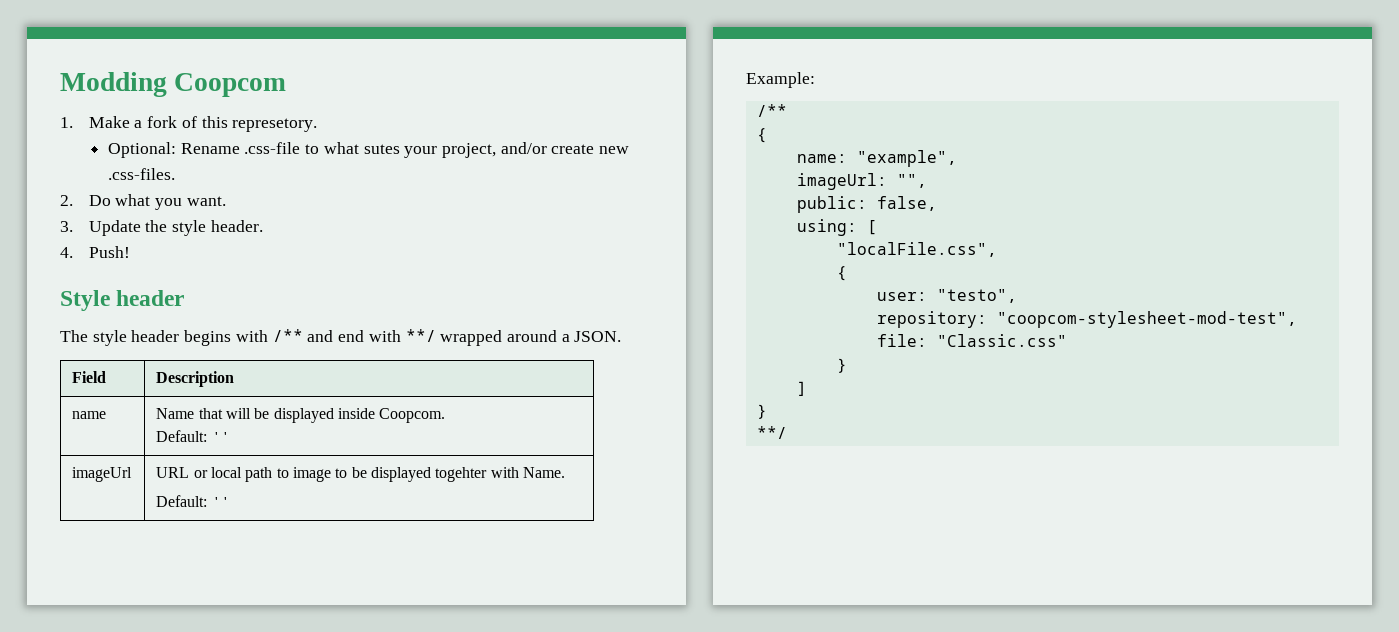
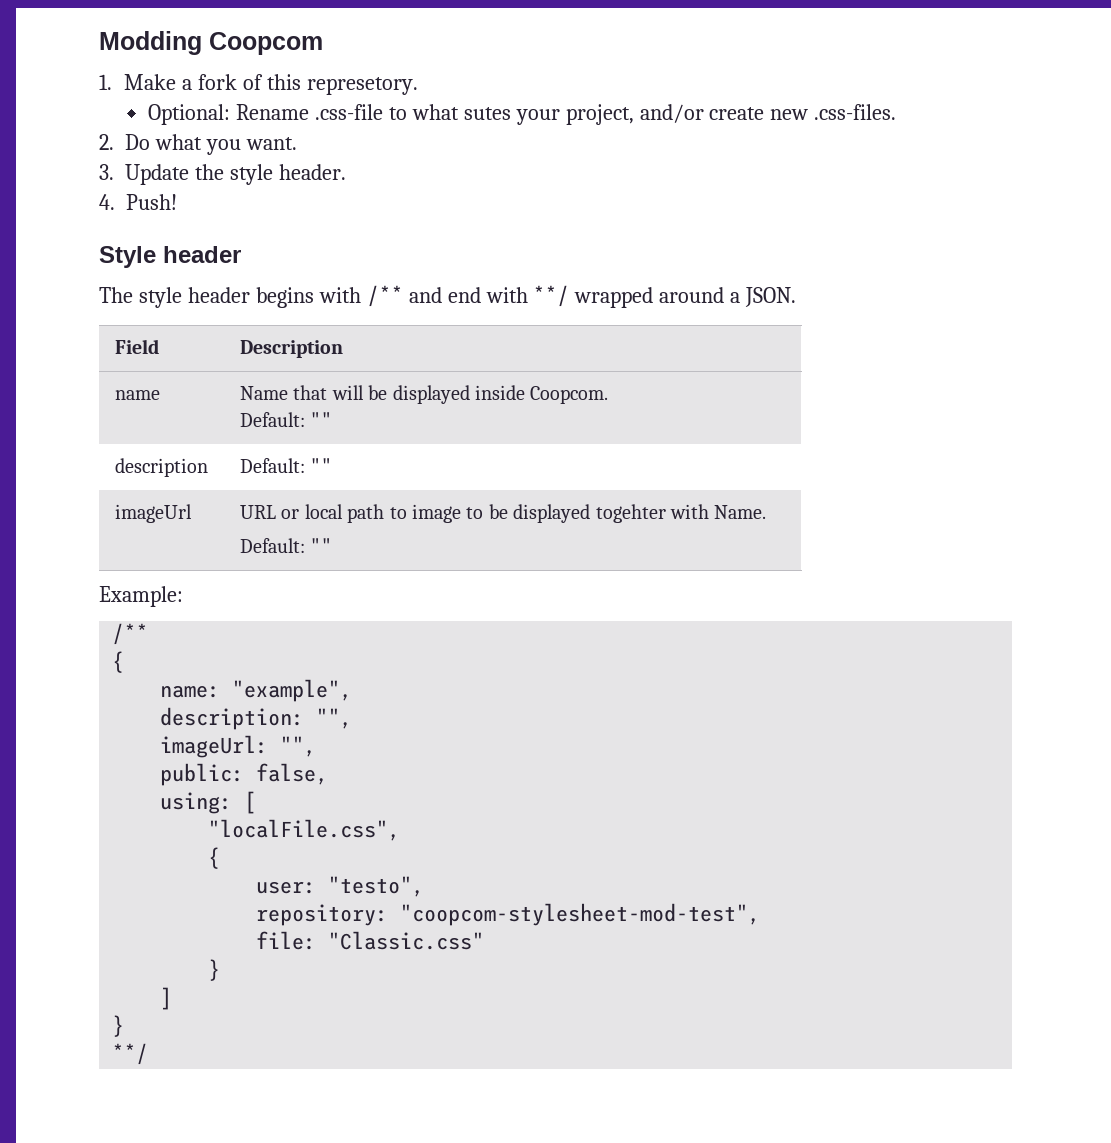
[211,432,230,442] '' -> [310,412,333,427] [114,458,208,477] [239,458,333,473] "" // description | Default: ""
[211,497,230,507] '' -> [310,538,333,553] ""
(957, 158) none -> [160,707,353,730] // description: "",

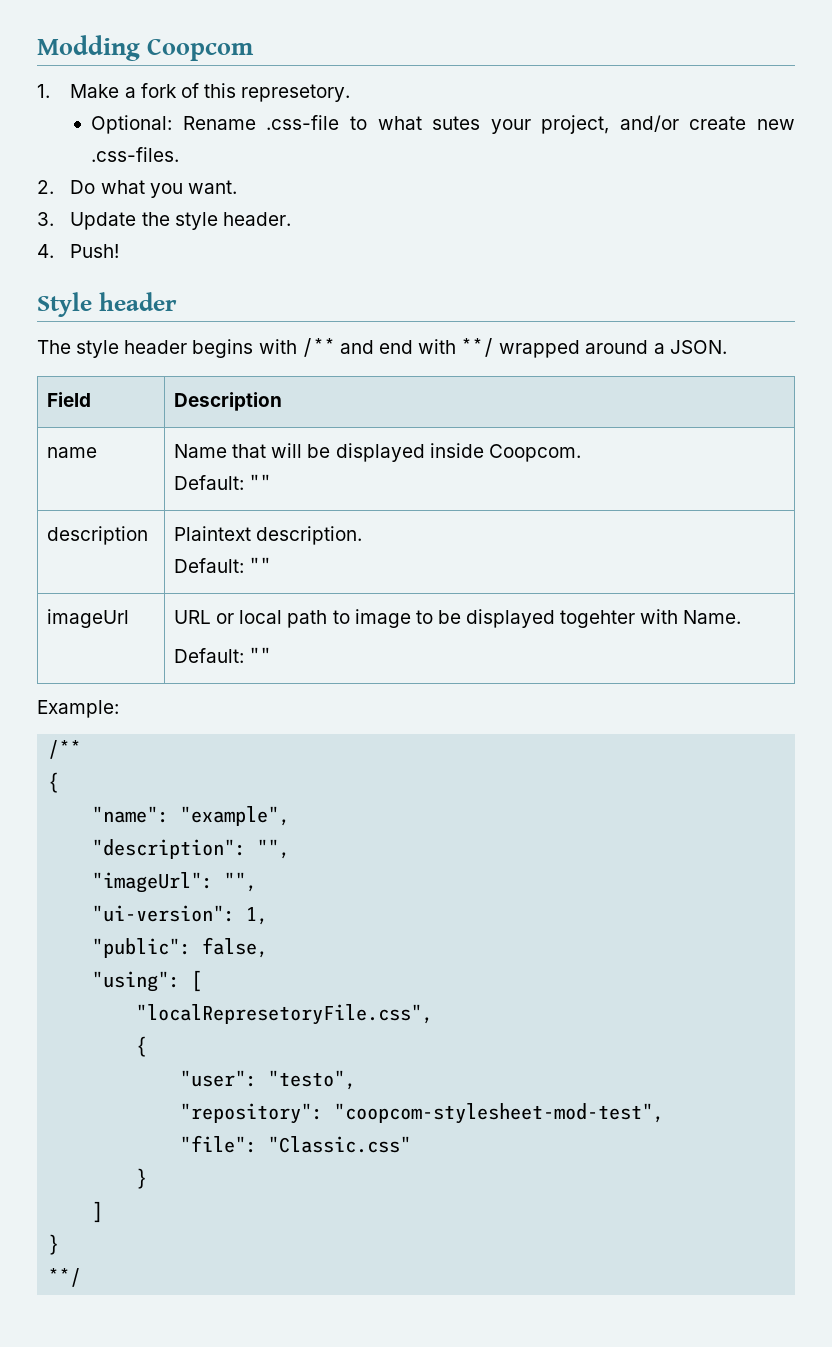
(208, 467) none -> [174,526,363,545] Plaintext description. //
[160,685,221,698] name: -> [92,806,170,823] "name":
[160,707,353,730] [160,735,317,758] [160,763,245,786] description: "", // imageUrl: "", // public: -> [92,839,291,859] [92,872,258,893] [92,905,269,925] [92,938,192,958] "description": "", // "imageUrl": "", // "ui-version": 1, // "public":
[160,792,233,814] using: -> [92,971,181,992] "using":
[208,819,401,841] [208,847,221,869] [256,881,317,894] "localFile.css", // { // user: -> [136,1004,434,1025] [136,1036,148,1057] [180,1070,258,1087] "localRepresetoryFile.css", // { // "user":
[256,904,389,926] repository: -> [180,1103,324,1124] "repository":
[256,931,317,950] file: -> [180,1135,258,1153] "file":

